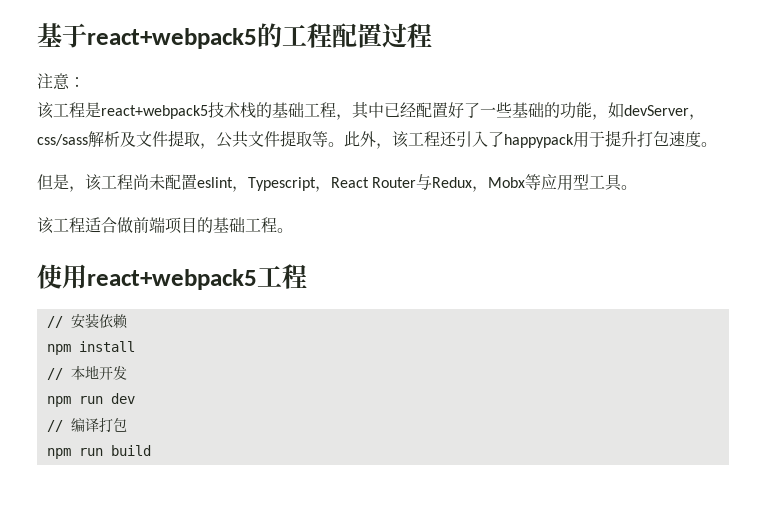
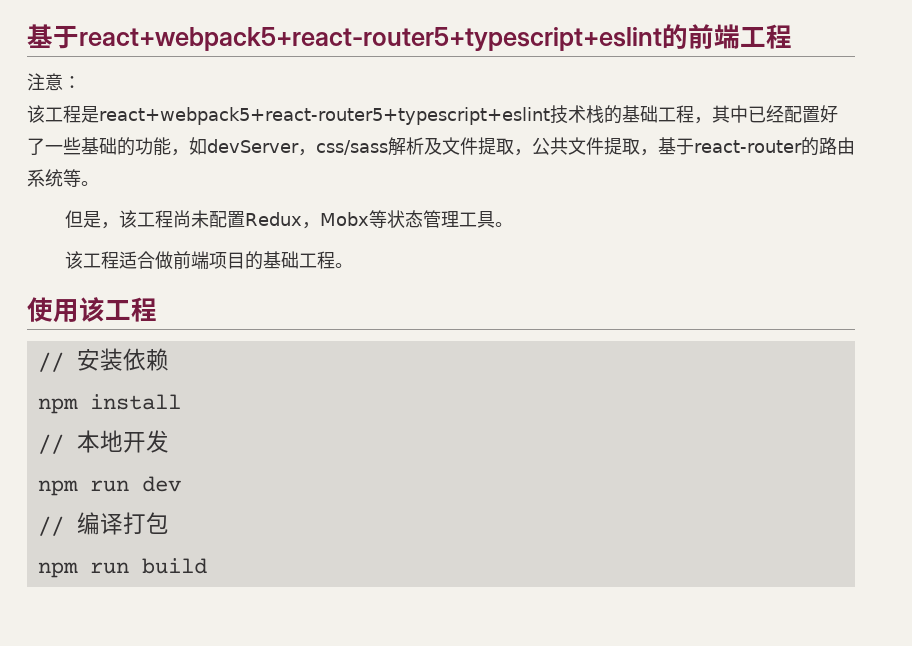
[37,23,432,49] 基于react+webpack5的工程配置过程 -> [27,24,792,51] 基于react+webpack5+react-router5+typescript+eslint的前端工程
[101,105,208,119] react+webpack5 -> [99,107,550,125] react+webpack5+react-router5+typescript+eslint
[312,130,701,149] 等。此外，该工程还引入了happypack用于提升打包速度 -> [640,137,855,156] [27,169,81,187] ，基于react-router的路由系统等
[197,174,433,192] eslint，Typescript，React Router与 -> (246, 219) none
[541,174,590,191] 应用型 -> [387,210,460,228] 状态管理
[87,269,257,290] react+webpack5 -> [79,297,105,322] 该

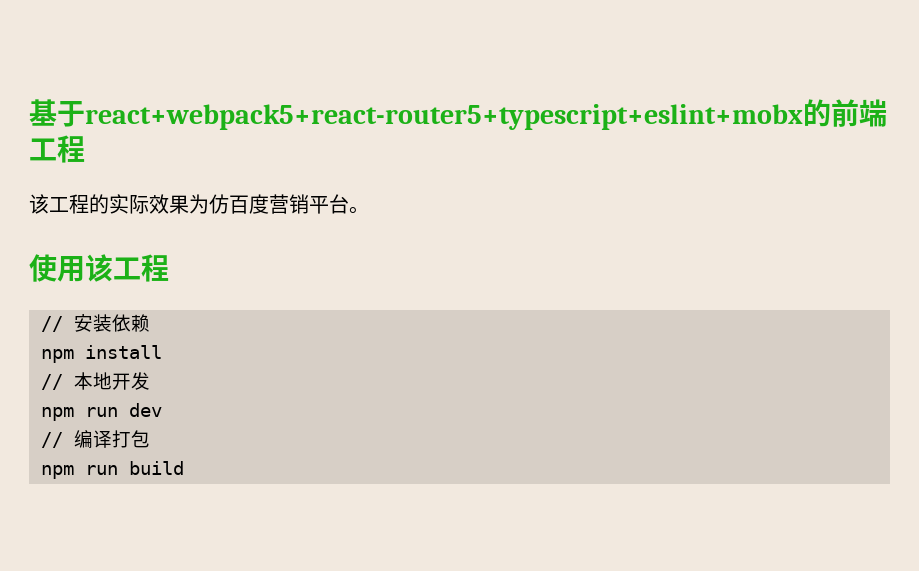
[27,24,662,51] 基于react+webpack5+react-router5+typescript+eslint -> [29,99,803,130] 基于react+webpack5+react-router5+typescript+eslint+mobx
[27,73,81,91] [27,105,838,125] [27,137,855,156] [27,169,99,187] [65,210,514,229] [65,251,336,270] // 注意： // 该工程是react+webpack5+react-router5+typescript+eslint技术栈的基础工程，其中已经配置好了一些基础的功能，如devServer，css/sass解析及文件提取，公共文件提取，基于react-router的路由系统等。 // 但是，该工程尚未配置Redux，Mobx等状态管理工具。 // 该工程适合做前端项目的基础工程 -> [29,194,349,214] // 该工程的实际效果为仿百度营销平台

